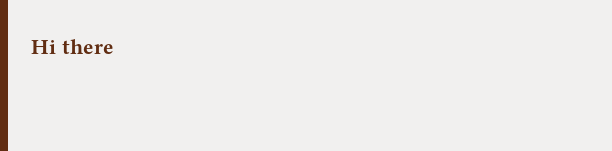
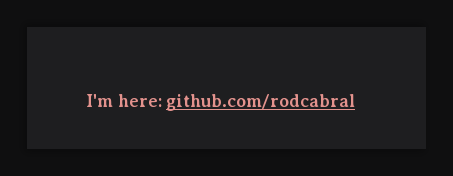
[31,39,114,54] Hi there -> [86,94,356,111] I'm here: github.com/rodcabral

